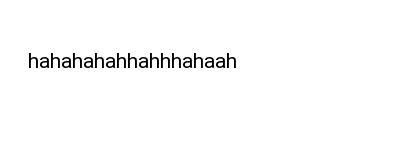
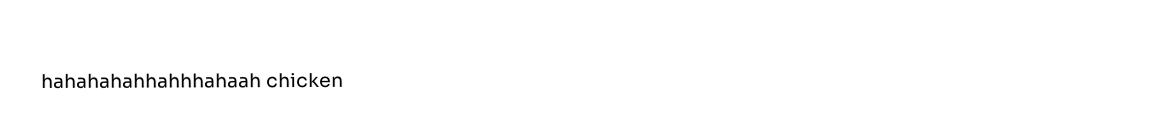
(237, 60) none -> [266,71,345,89] chicken

